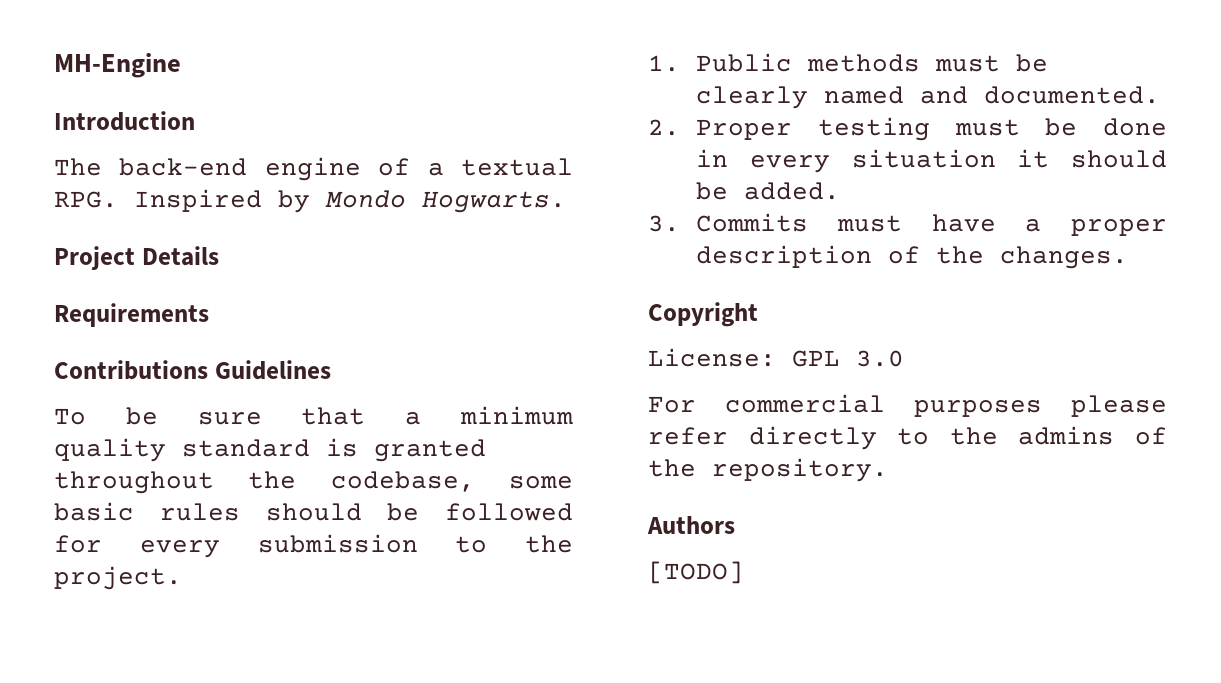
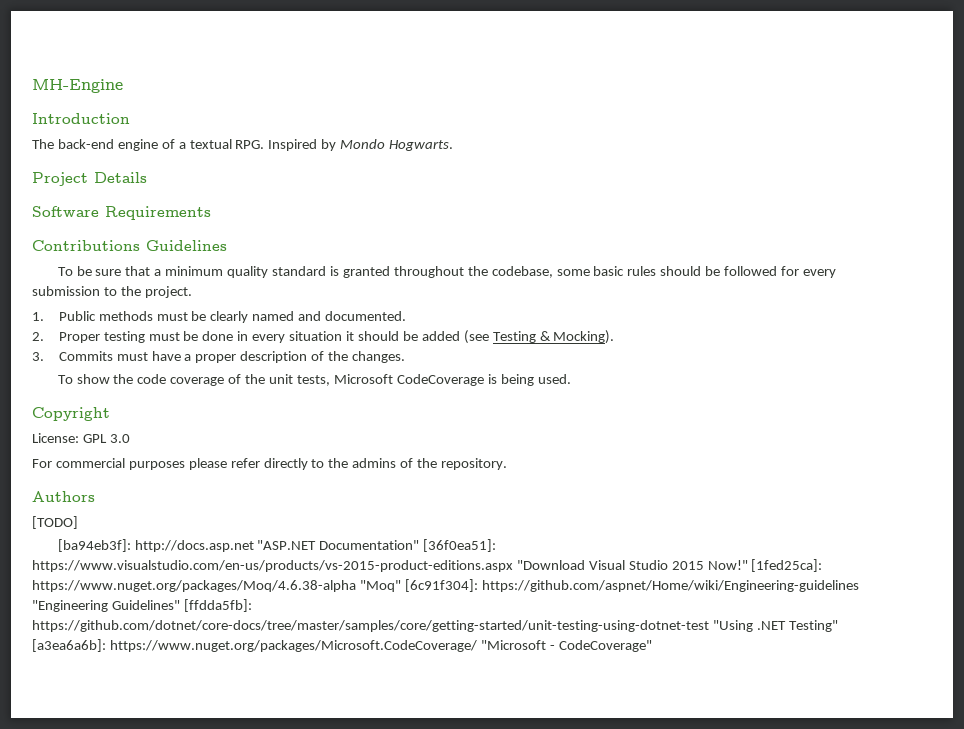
(219, 256) none -> [32,206,99,217] Software
[744,182,841,200] added. -> [421,330,615,344] added (see Testing & Mocking).
(1129, 257) none -> [57,374,571,386] // To show the code coverage of the unit tests, Microsoft CodeCoverage is being used.
(744, 572) none -> [57,539,497,552] [32,559,823,572] [32,579,859,592] [32,599,252,612] [32,620,838,632] [32,639,652,652] // [ba94eb3f]: http://docs.asp.net "ASP.NET Documentation" [36f0ea51]: https://www.visualstudio.com/en-us/products/vs-2015-product-editions.aspx "Download Visual Studio 2015 Now!" [1fed25ca]: https://www.nuget.org/packages/Moq/4.6.38-alpha "Moq" [6c91f304]: https://github.com/aspnet/Home/wiki/Engineering-guidelines "Engineering Guidelines" [ffdda5fb]: https://github.com/dotnet/core-docs/tree/master/samples/core/getting-started/unit-testing-using-dotnet-test "Using .NET Testing" [a3ea6a6b]: https://www.nuget.org/packages/Microsoft.CodeCoverage/ "Microsoft - CodeCoverage"

